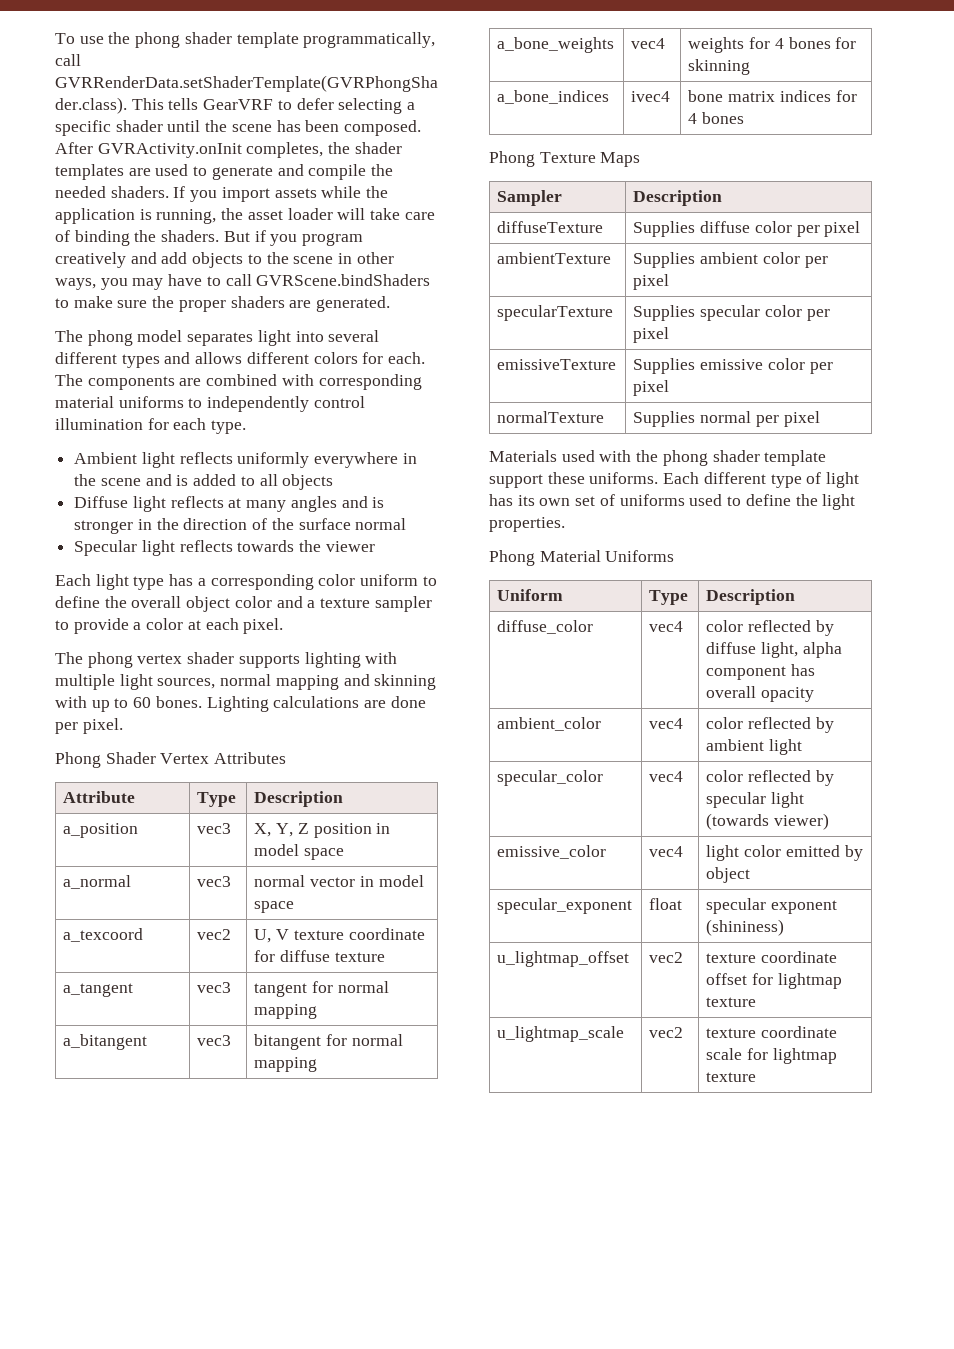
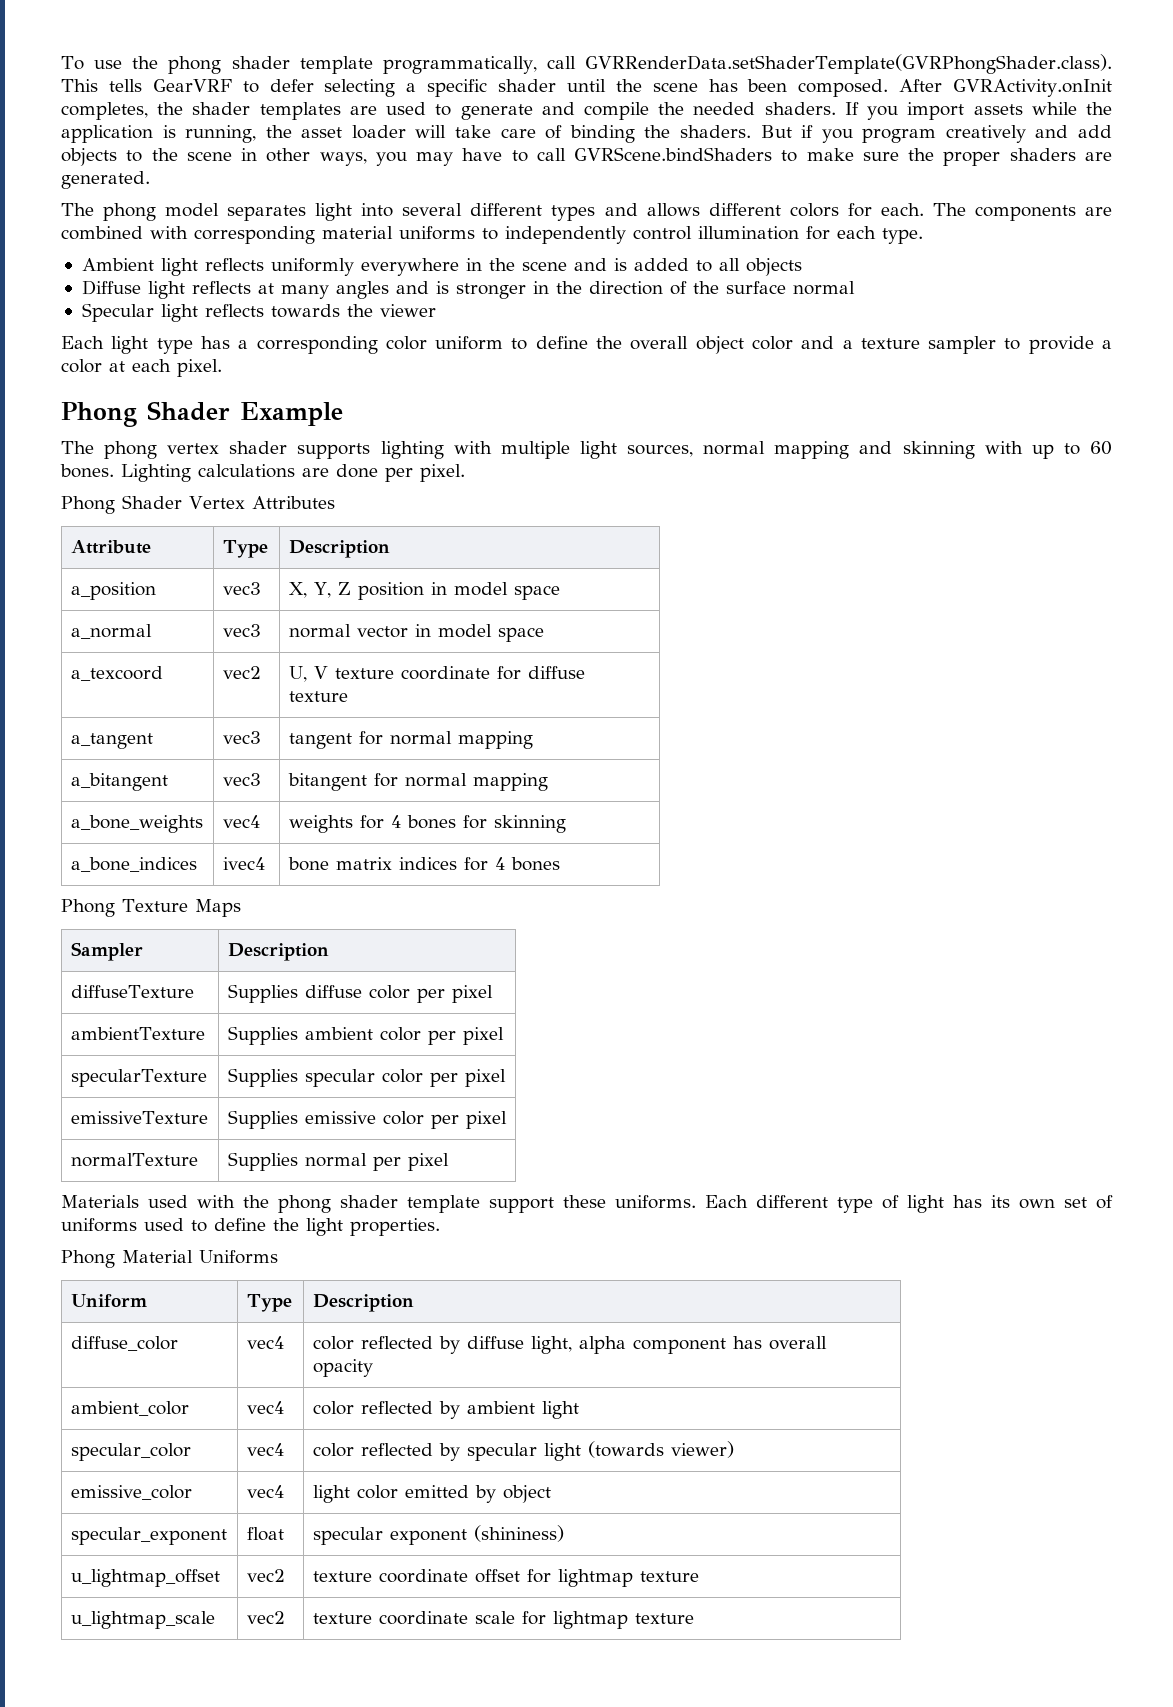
(284, 626) none -> [61,401,343,427] // Phong Shader Example

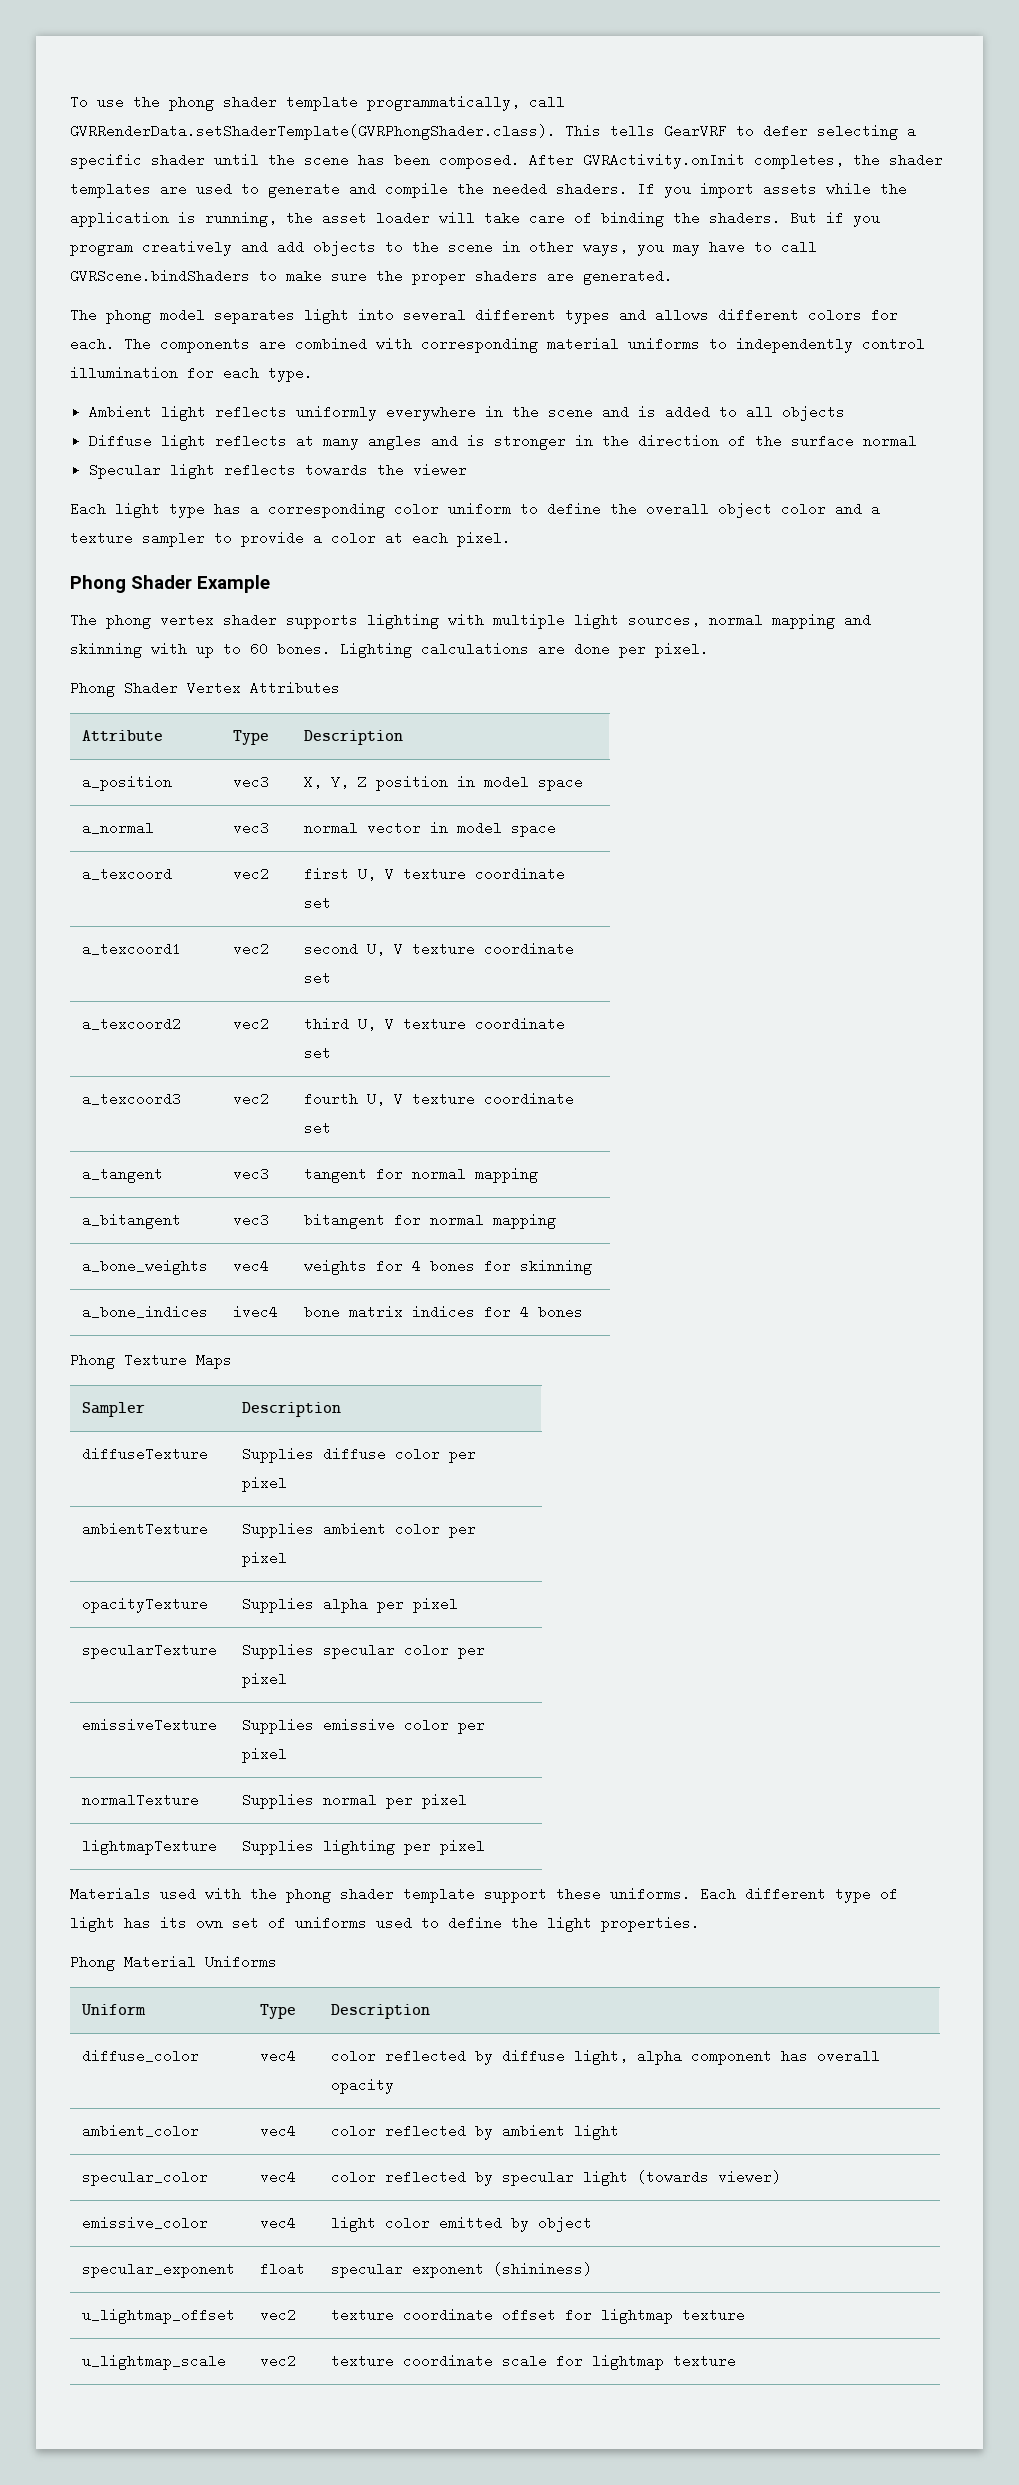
[288,666,585,682] [288,691,348,702] U, V texture coordinate for diffuse texture -> [304,867,566,881] [304,896,332,910] [82,942,182,956] [233,942,270,956] [304,942,575,956] [304,971,332,985] [82,1017,182,1031] [233,1017,270,1031] [304,1017,566,1031] [304,1046,332,1060] [82,1092,182,1106] [233,1092,270,1106] [304,1092,575,1106] [304,1121,332,1135] first U, V texture coordinate set // a_texcoord1 | vec2 | second U, V texture coordinate set // a_texcoord2 | vec2 | third U, V texture coordinate set // a_texcoord3 | vec2 | fourth U, V texture coordinate set
(504, 1036) none -> [82,1597,209,1613] [242,1597,459,1613] // opacityTexture | Supplies alpha per pixel
(449, 1162) none -> [82,1839,218,1855] [242,1839,486,1855] // lightmapTexture | Supplies lighting per pixel

